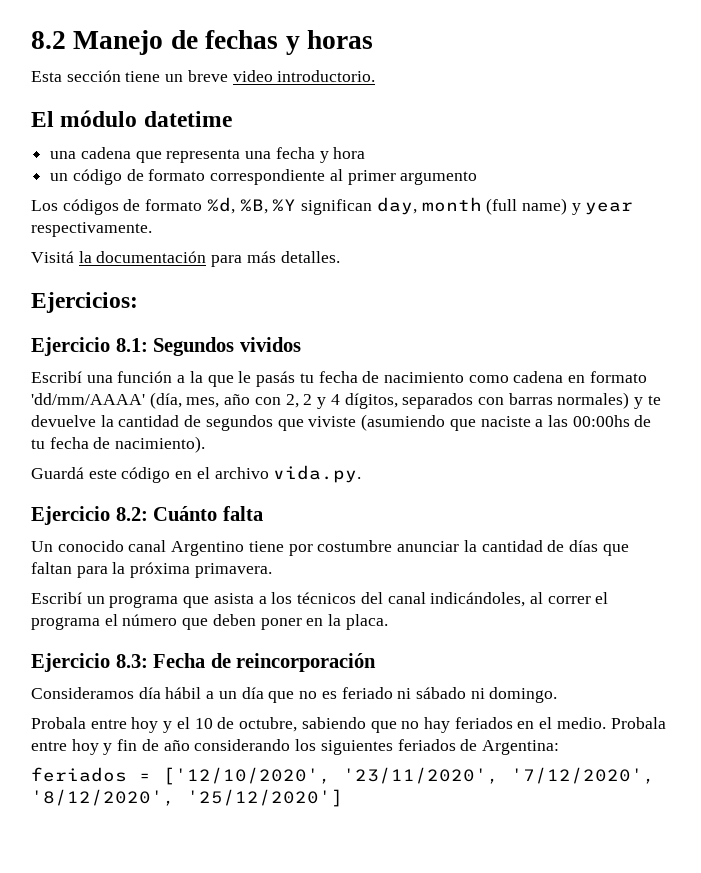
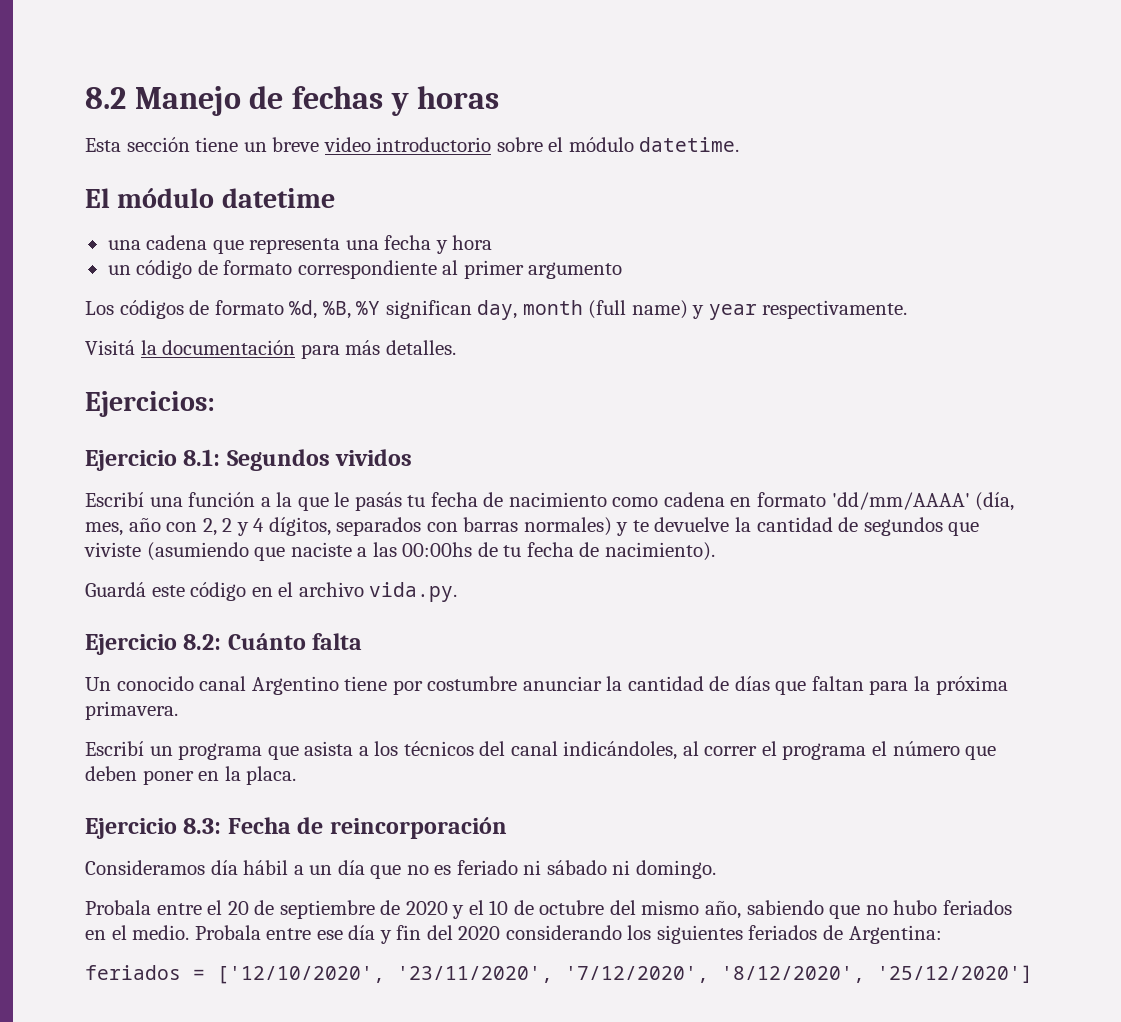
[277,70,376,82] introductorio. -> [376,137,740,152] introductorio sobre el módulo datetime.
[131,717,298,733] hoy y el 10 de octubre, -> [207,900,742,919] el 20 de septiembre de 2020 y el 10 de octubre del mismo año,
[423,717,450,733] hay -> [893,900,938,915] hubo
[71,739,190,755] hoy y fin de año -> [316,925,501,944] ese día y fin del 2020

